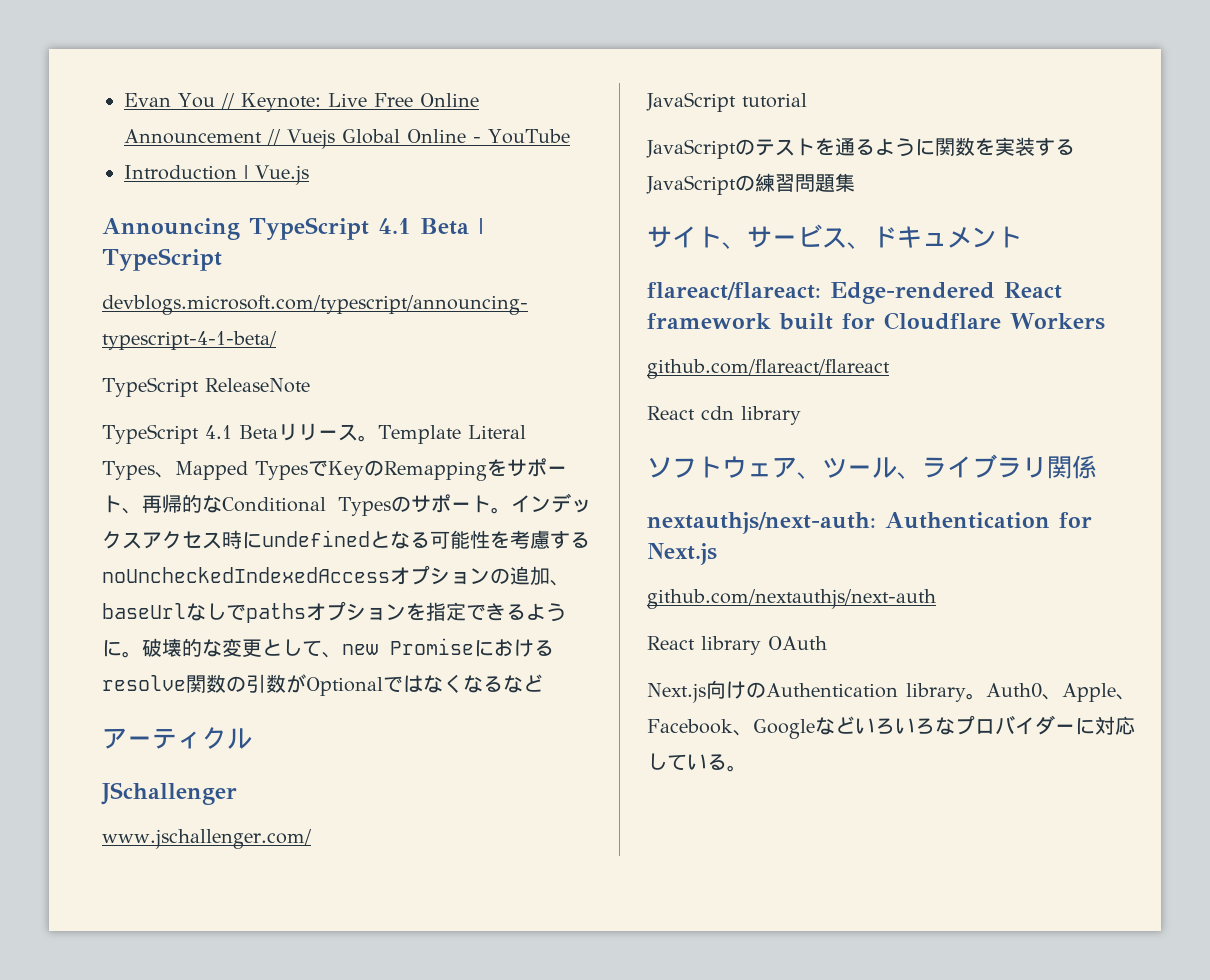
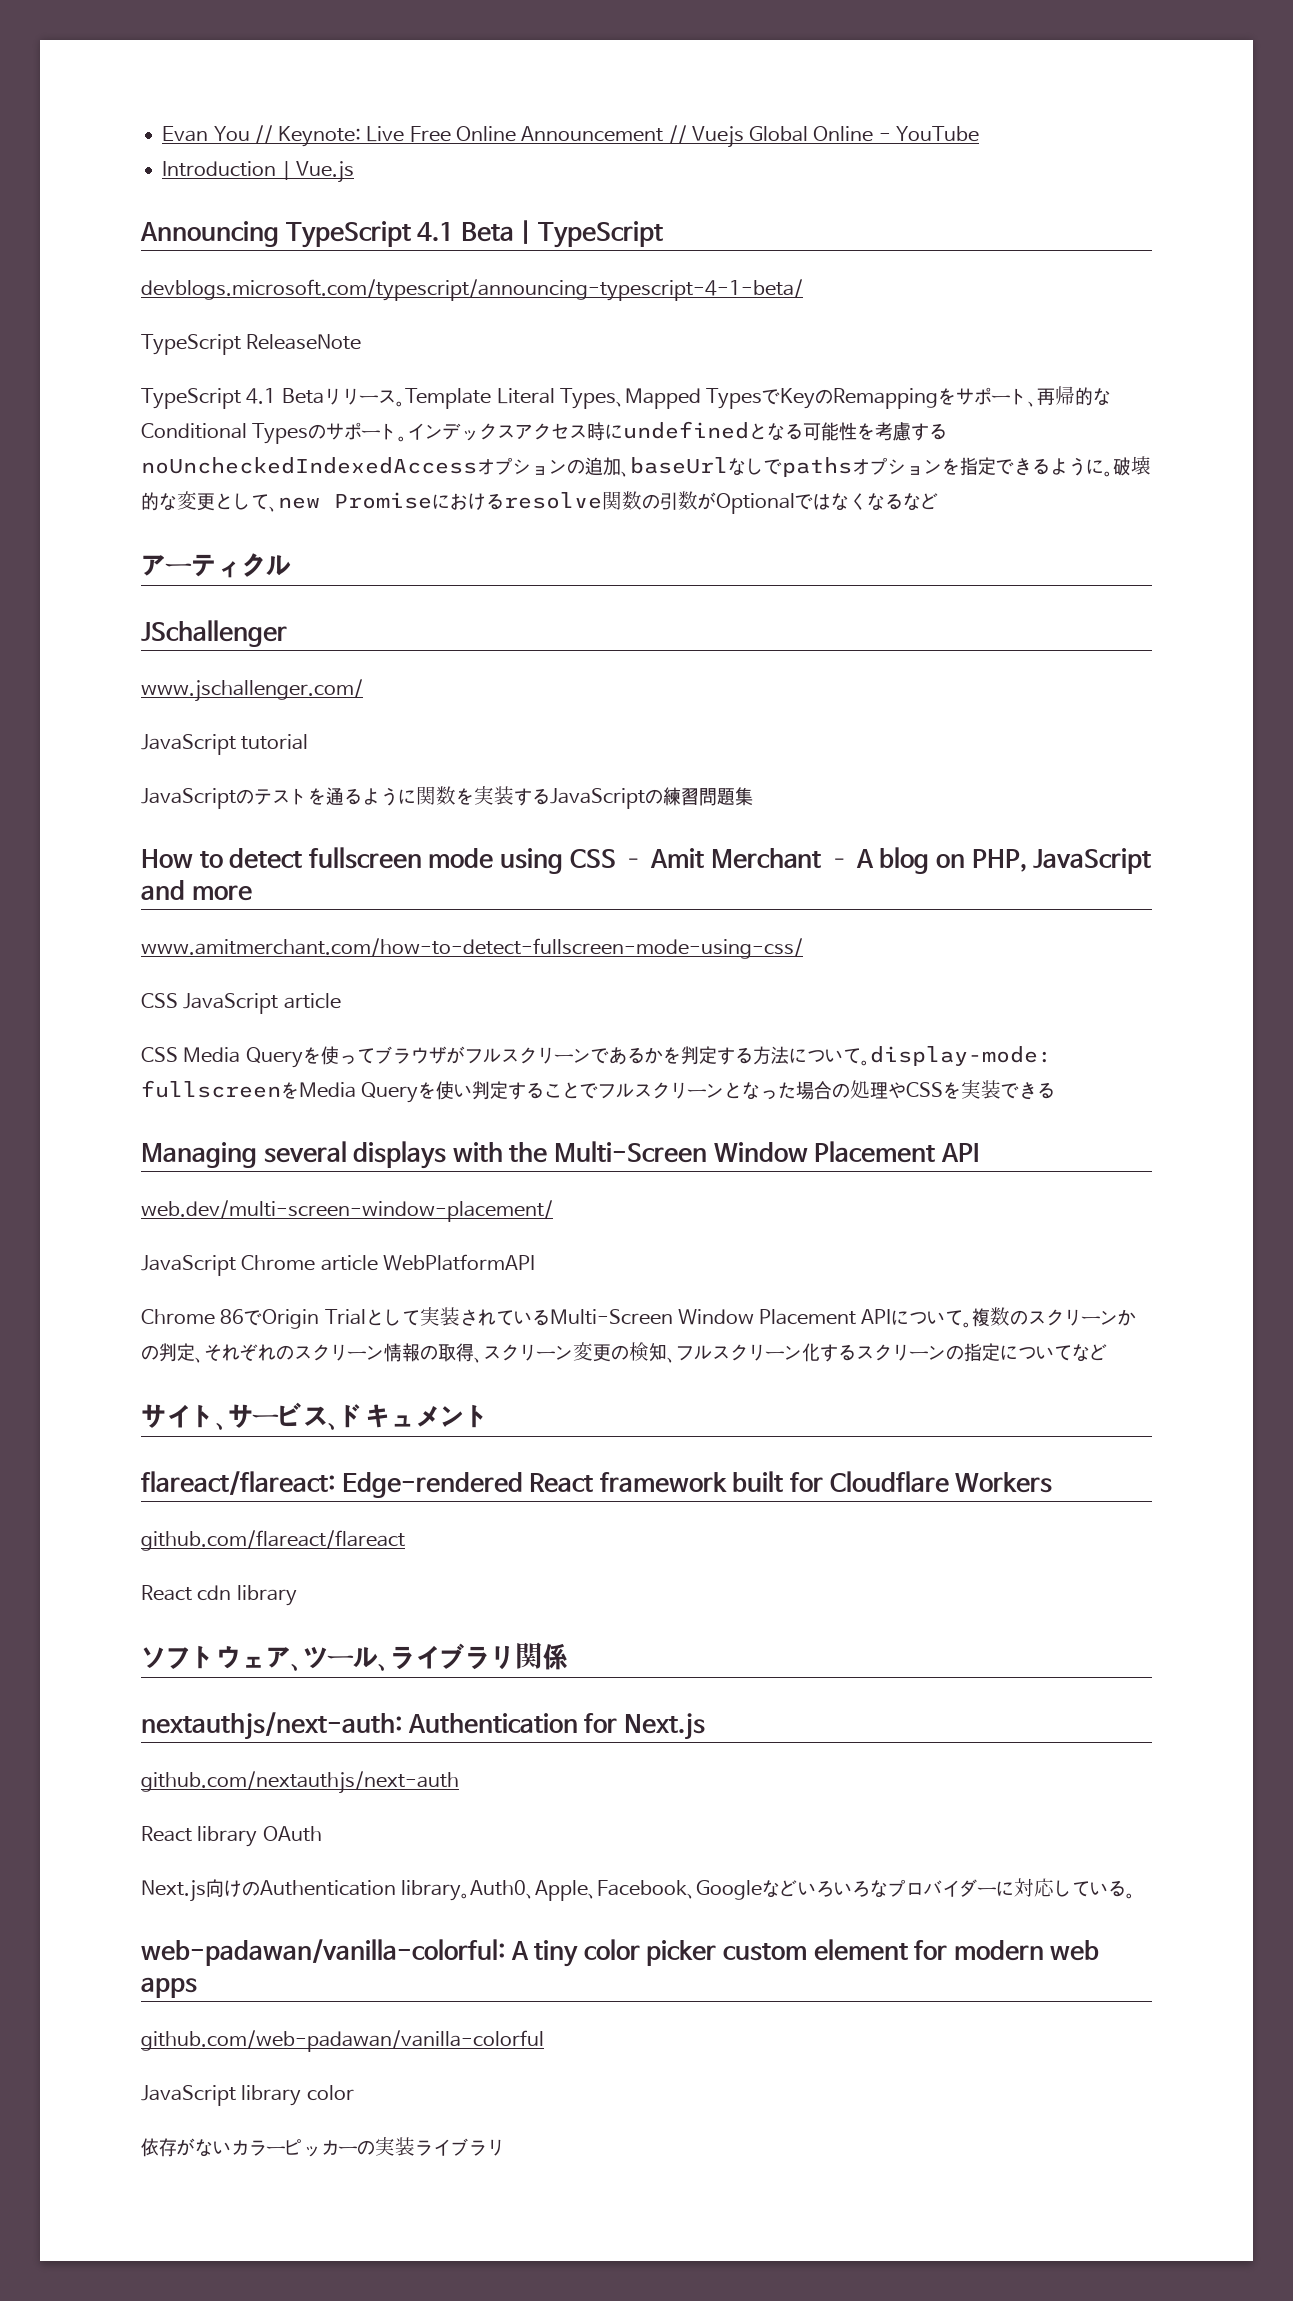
(855, 182) none -> [141,847,1152,874] [141,880,252,901] [141,938,803,959] [141,993,341,1014] [141,1046,1052,1068] [141,1080,1056,1103] [141,1141,979,1169] [141,1200,553,1222] [141,1254,535,1276] [141,1307,1137,1329] [141,1342,1108,1363] // How to detect fullscreen mode using CSS – Amit Merchant – A blog on PHP, JavaScript and more // www.amitmerchant.com/how-to-detect-fullscreen-mode-using-css/ // CSS JavaScript article // CSS Media Queryを使ってブラウザがフルスクリーンであるかを判定する方法について。display-mode: fullscreenをMedia Queryを使い判定することでフルスクリーンとなった場合の処理やCSSを実装できる // Managing several displays with the Multi-Screen Window Placement API // web.dev/multi-screen-window-placement/ // JavaScript Chrome article WebPlatformAPI // Chrome 86でOrigin Trialとして実装されているMulti-Screen Window Placement APIについて。複数のスクリーンかの判定、それぞれのスクリーン情報の取得、スクリーン変更の検知、フルスクリーン化するスクリーンの指定についてなど
(747, 768) none -> [141,1939,1100,1967] [141,1977,197,1998] [141,2030,544,2052] [141,2085,354,2106] [141,2137,505,2157] // web-padawan/vanilla-colorful: A tiny color picker custom element for modern web apps // github.com/web-padawan/vanilla-colorful // JavaScript library color // 依存がないカラーピッカーの実装ライブラリ

